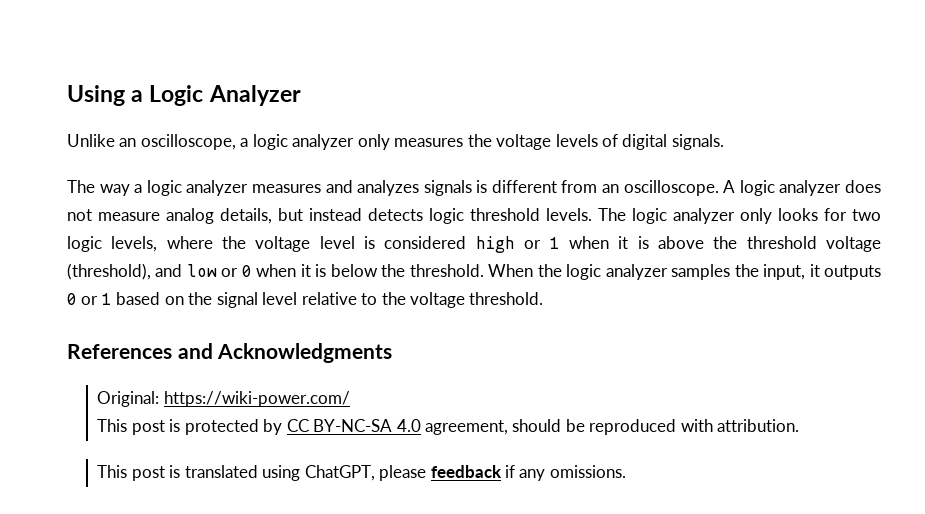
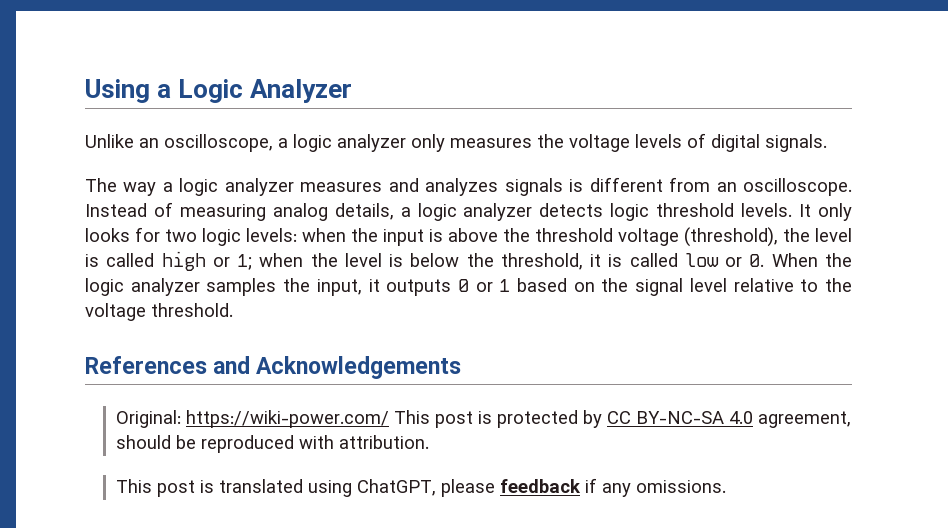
[723,180,882,196] [67,208,362,224] A logic analyzer does not measure analog details, but instead -> [85,202,533,221] Instead of measuring analog details, a logic analyzer
[598,208,735,224] The logic analyzer -> [799,204,812,217] It
[111,236,629,253] levels, where the voltage level is considered high or 1 when it -> [246,228,424,246] levels: when the input
[155,264,484,277] and low or 0 when it is below the threshold. -> [783,228,852,242] [85,251,765,271] the level is called high or 1; when the level is below the threshold, it is called low or 0.
[217,343,393,363] Acknowledgments -> [256,356,462,379] Acknowledgements
(350, 399) // -> (390, 419) none

